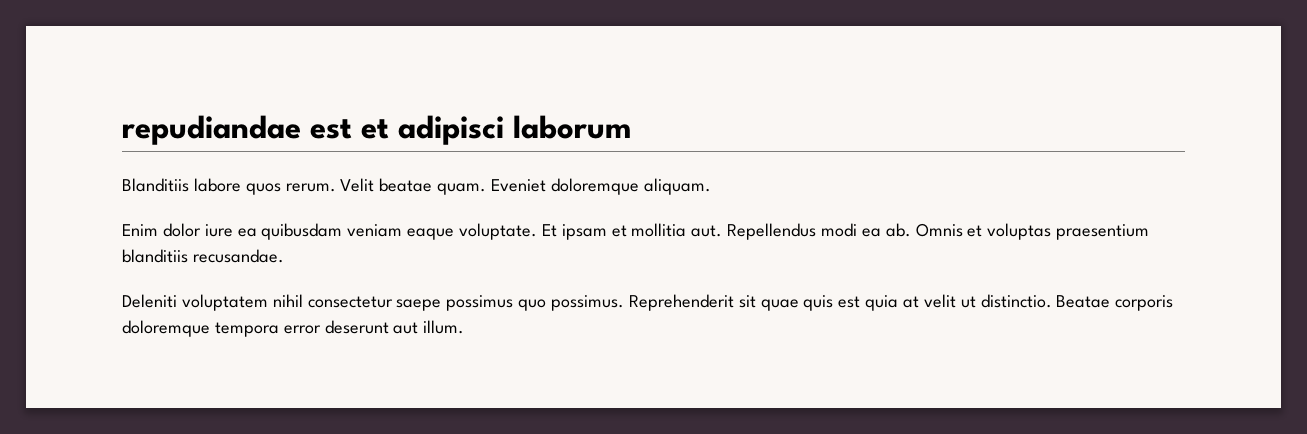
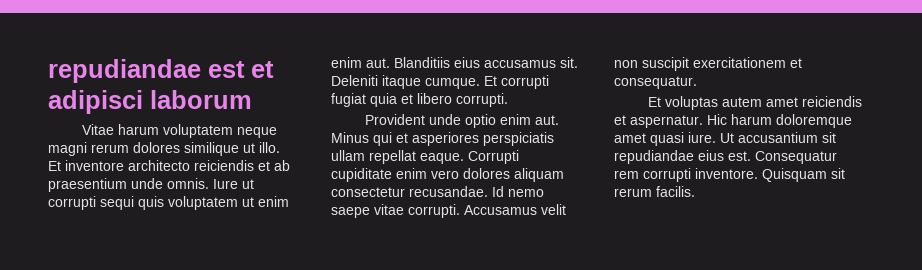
[122,178,711,195] [122,223,1150,240] [122,249,284,263] [122,294,1174,311] [122,320,465,337] Blanditiis labore quos rerum. Velit beatae quam. Eveniet doloremque aliquam. // Enim dolor iure ea quibusdam veniam eaque voluptate. Et ipsam et mollitia aut. Repellendus modi ea ab. Omnis et voluptas praesentium blanditiis recusandae. // Deleniti voluptatem nihil consectetur saepe possimus quo possimus. Reprehenderit sit quae quis est quia at velit ut distinctio. Beatae corporis doloremque tempora error deserunt aut illum. -> [81,124,277,138] [48,142,280,156] [48,160,290,171] [48,178,254,192] [48,196,289,210] [331,57,578,68] [331,75,549,89] [331,93,508,107] [364,114,559,128] [331,132,554,146] [331,150,519,164] [331,168,564,182] [331,186,544,197] [331,204,566,218] [614,57,802,71] [614,76,697,89] [647,96,862,110] [614,114,852,128] [614,132,836,146] [614,150,837,164] [614,168,845,182] [614,186,695,197] Vitae harum voluptatem neque magni rerum dolores similique ut illo. Et inventore architecto reiciendis et ab praesentium unde omnis. Iure ut corrupti sequi quis voluptatem ut enim enim aut. Blanditiis eius accusamus sit. Deleniti itaque cumque. Et corrupti fugiat quia et libero corrupti. // Provident unde optio enim aut. Minus qui et asperiores perspiciatis ullam repellat eaque. Corrupti cupiditate enim vero dolores aliquam consectetur recusandae. Id nemo saepe vitae corrupti. Accusamus velit non suscipit exercitationem et consequatur. // Et voluptas autem amet reiciendis et aspernatur. Hic harum doloremque amet quasi iure. Ut accusantium sit repudiandae eius est. Consequatur rem corrupti inventore. Quisquam sit rerum facilis.

